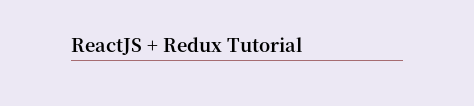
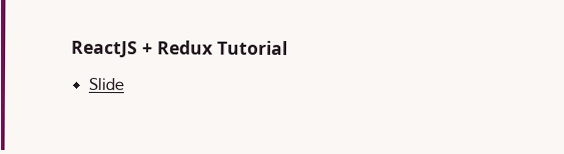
(302, 44) none -> [87,77,124,91] // Slide

